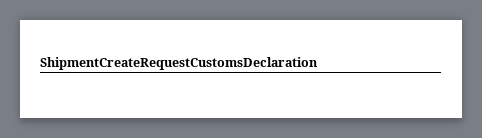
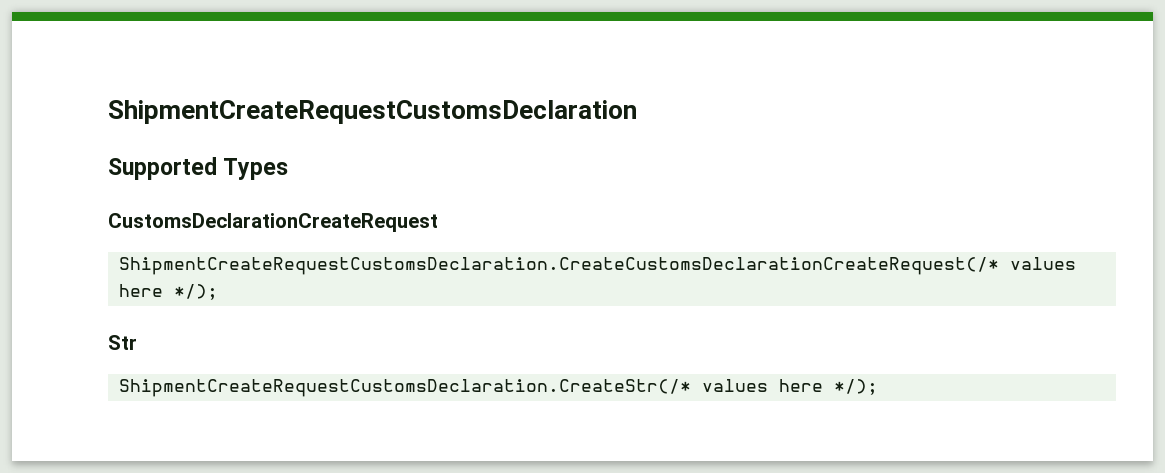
(318, 63) none -> [108,157,289,180] [108,213,438,232] [119,257,1077,275] [119,284,219,300] [108,335,137,350] [119,379,879,397] // Supported Types // CustomsDeclarationCreateRequest // ShipmentCreateRequestCustomsDeclaration.CreateCustomsDeclarationCreateRequest(/* values here */); // Str // ShipmentCreateRequestCustomsDeclaration.CreateStr(/* values here */);

